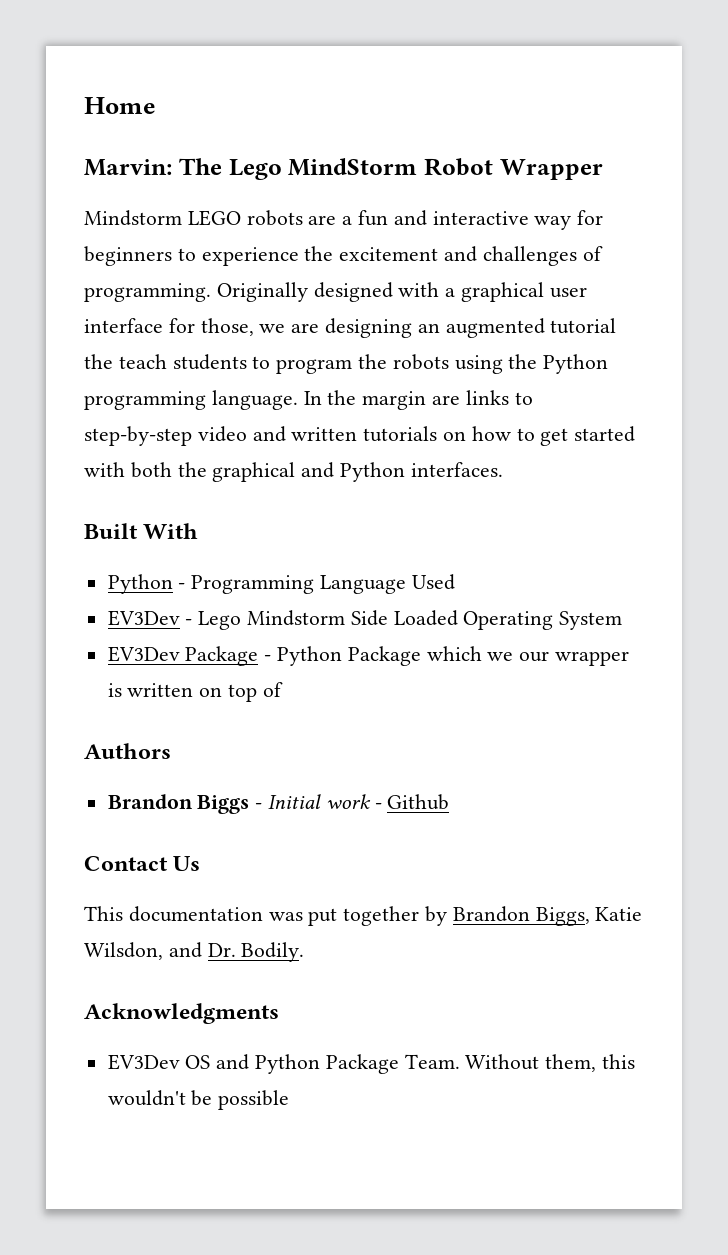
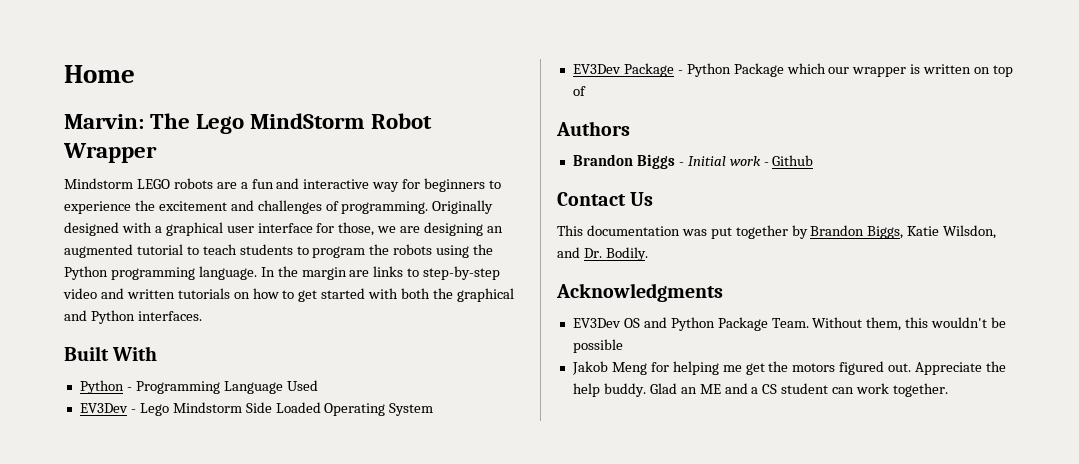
[84,354,113,369] the -> [186,246,199,255] to
[487,652,514,661] we -> (826, 68) none
(290, 1100) none -> [571,361,1007,375] [572,383,949,397] // Jakob Meng for helping me get the motors figured out. Appreciate the help buddy. Glad an ME and a CS student can work together.

